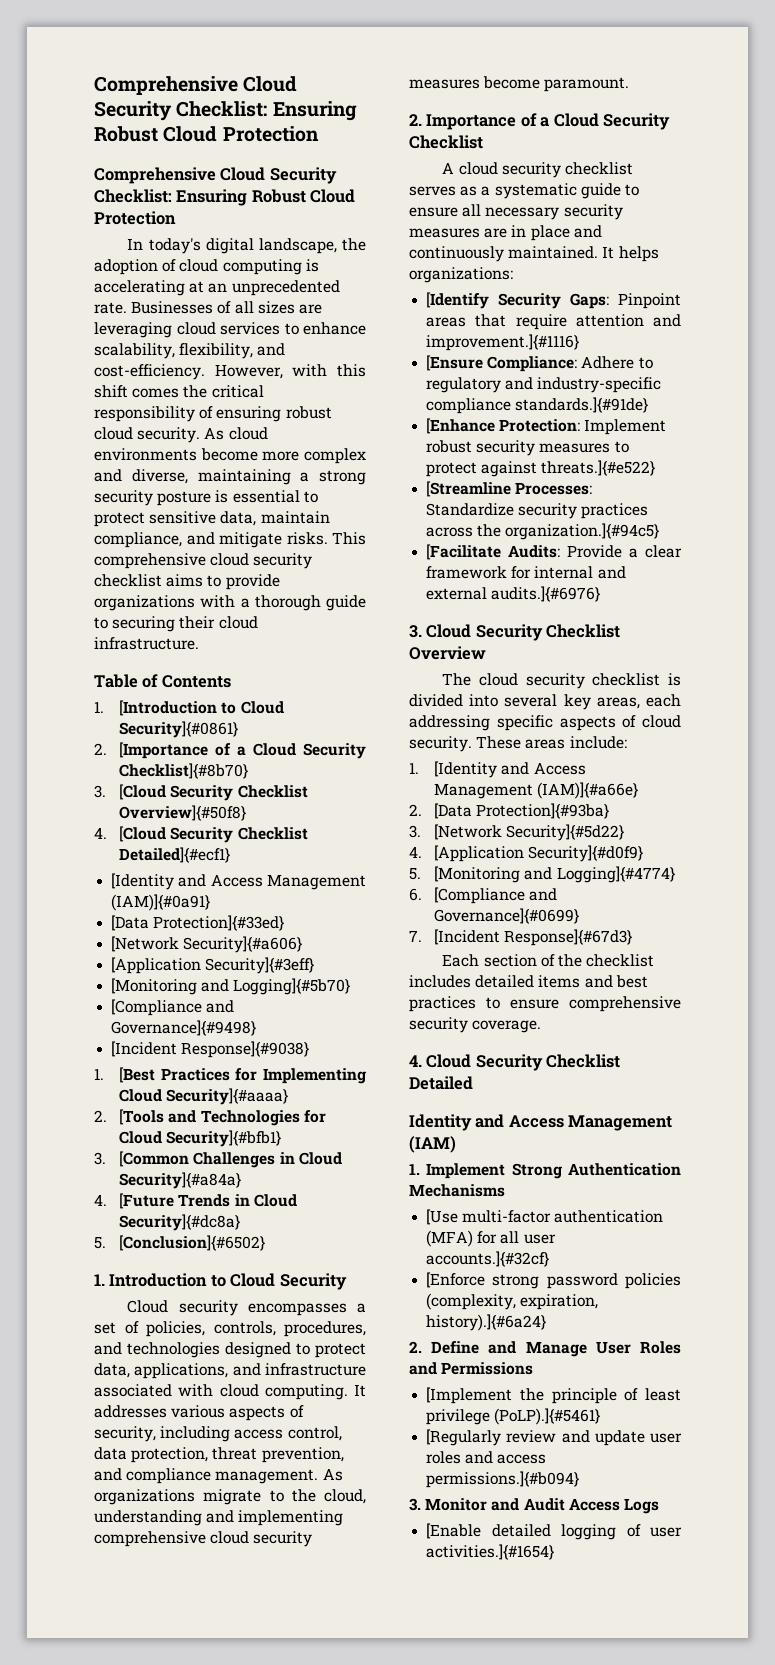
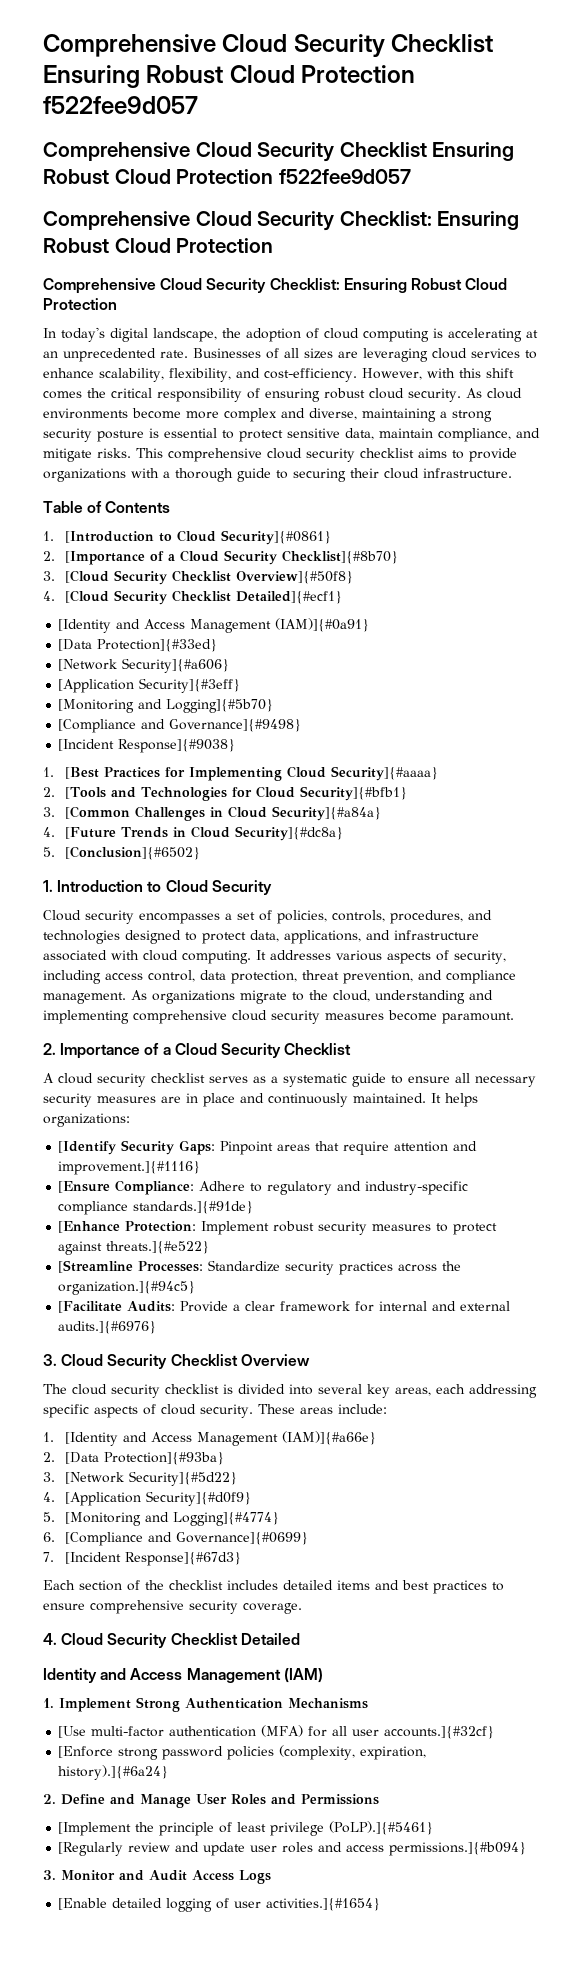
[94,76,298,95] [94,101,172,121] Comprehensive Cloud Security -> [43,34,494,57] [43,65,416,88] [43,96,198,114] [43,142,515,162] [43,169,411,184] [43,211,335,231] Comprehensive Cloud Security Checklist Ensuring Robust Cloud Protection f522fee9d057 // Comprehensive Cloud Security Checklist Ensuring Robust Cloud Protection f522fee9d057 // Comprehensive Cloud Security

